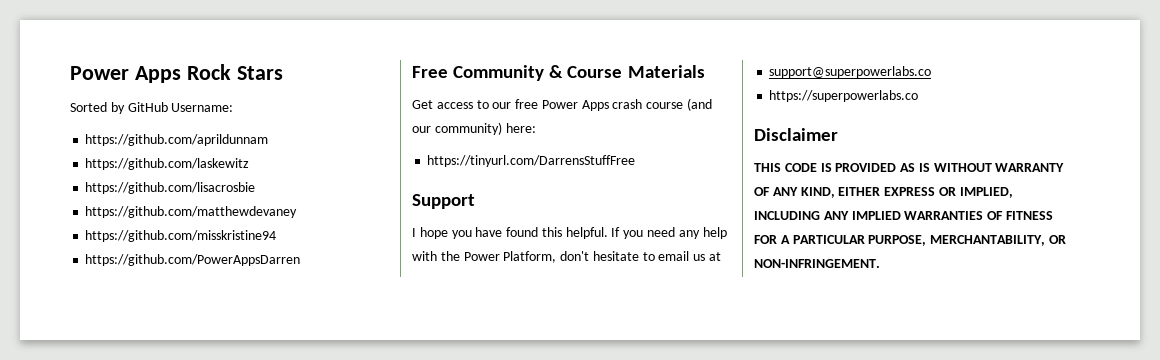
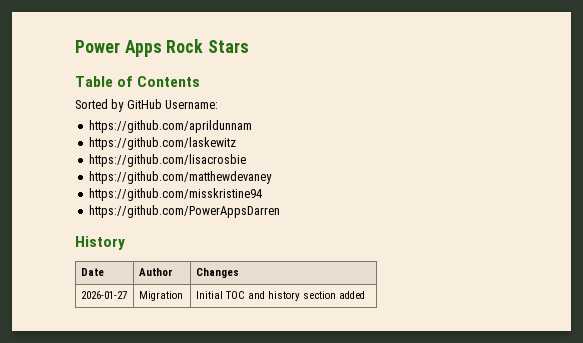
(283, 73) none -> [75,76,201,87] // Table of Contents
[412,65,705,81] [412,98,713,111] [412,122,536,135] [427,155,636,167] [412,194,475,209] [412,227,727,239] [412,251,722,263] [769,66,932,78] [769,90,919,102] [754,128,838,141] [754,163,1065,172] [754,187,1013,198] [754,211,1053,220] [754,235,1066,246] [754,259,880,268] Free Community & Course Materials // Get access to our free Power Apps crash course (and our community) here: // https://tinyurl.com/DarrensStuffFree // Support // I hope you have found this helpful. If you need any help with the Power Platform, don't hesitate to email us at // support@superpowerlabs.co // https://superpowerlabs.co // Disclaimer // THIS CODE IS PROVIDED AS IS WITHOUT WARRANTY OF ANY KIND, EITHER EXPRESS OR IMPLIED, INCLUDING ANY IMPLIED WARRANTIES OF FITNESS FOR A PARTICULAR PURPOSE, MERCHANTABILITY, OR NON-INFRINGEMENT. -> [75,236,125,250] [80,268,104,276] [138,268,173,276] [195,268,239,278] [80,291,127,299] [138,291,183,301] [195,291,365,301] History // Date | Author | Changes // 2026-01-27 | Migration | Initial TOC and history section added

